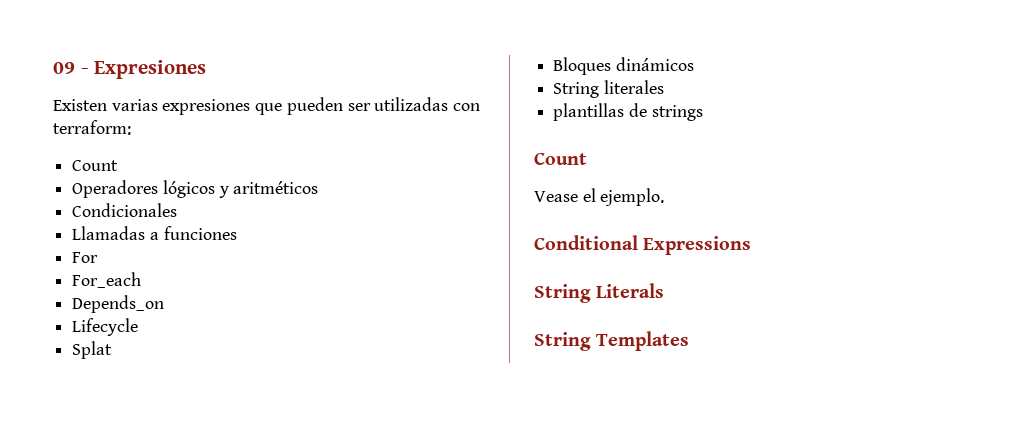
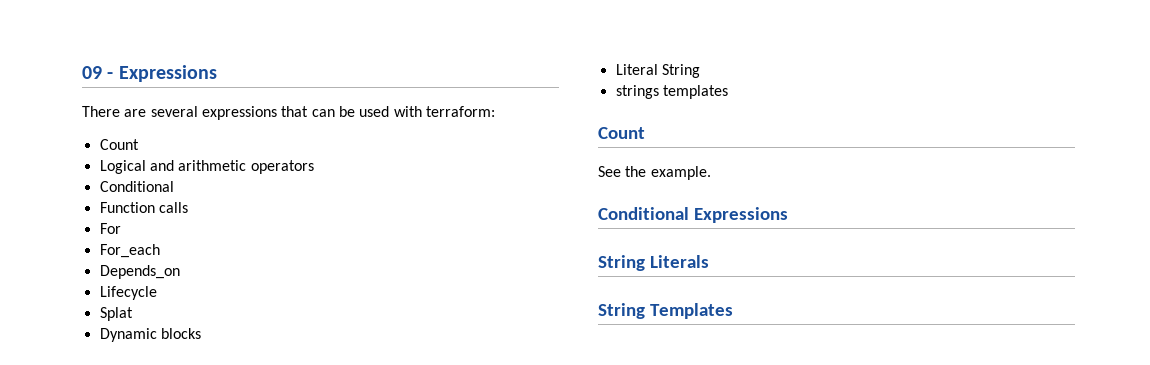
[94,60,207,79] [53,97,481,115] [53,120,131,135] [72,160,119,171] [72,180,319,198] [72,203,178,217] [72,226,237,240] Expresiones // Existen varias expresiones que pueden ser utilizadas con terraform: // Count // Operadores lógicos y aritméticos // Condicionales // Llamadas a funciones -> [118,65,217,82] [82,106,495,120] [99,139,139,150] [99,160,314,174] [99,181,174,192] [99,202,188,213] Expressions // There are several expressions that can be used with terraform: // Count // Logical and arithmetic operators // Conditional // Function calls
[553,57,694,75] [553,80,664,98] [553,103,647,121] Bloques dinámicos // String literales // plantillas de -> [99,328,201,342] [615,64,700,78] Dynamic blocks // Literal String //
[534,152,587,165] [534,188,665,206] // Count // Vease el ejemplo. -> [662,85,728,99] [598,127,645,139] [598,166,711,180] templates // Count // See the example.

